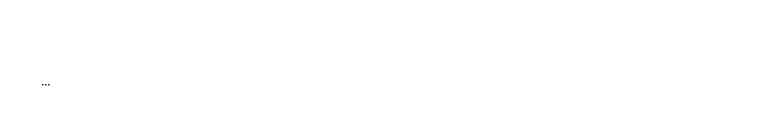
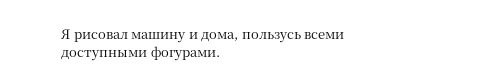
[41,83,51,86] ... -> [61,29,345,43] [61,46,220,61] Я рисовал машину и дома, пользусь всеми доступными фогурами.

